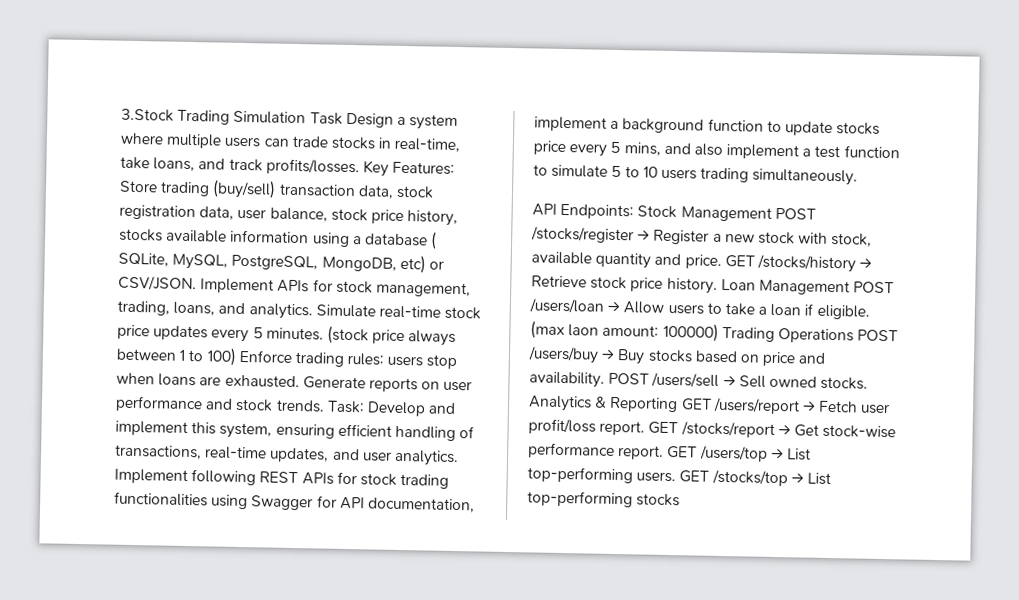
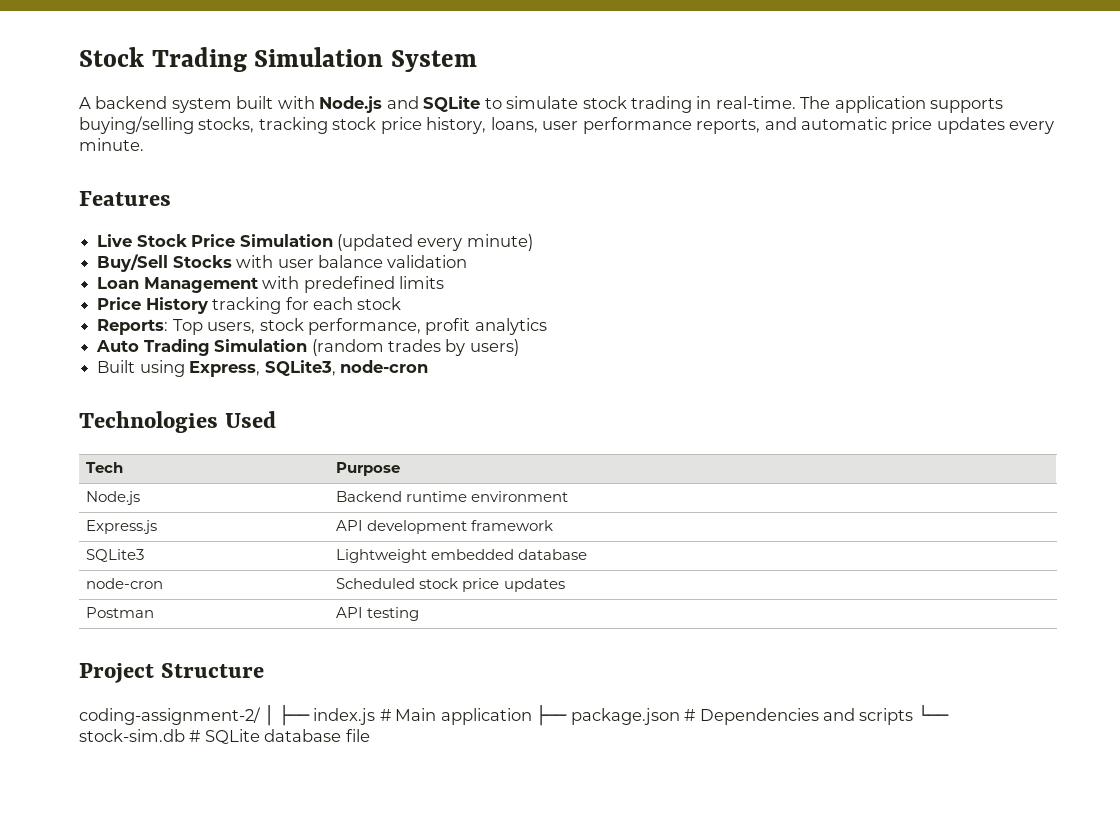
[121,108,459,131] [120,132,461,153] [120,156,456,177] [119,179,434,199] [119,204,459,227] [119,228,438,250] [118,252,444,274] [118,275,471,298] [117,300,482,320] [117,324,457,347] [116,347,458,370] [116,372,473,393] [115,395,457,417] [115,420,475,442] [114,444,459,467] [114,468,450,489] [114,491,475,513] [534,116,881,136] [533,140,900,160] [533,164,859,186] [532,203,816,222] [531,226,873,247] [531,251,873,273] [531,275,895,296] [529,298,870,320] [530,320,899,344] [528,346,827,367] [529,371,869,390] [528,395,891,415] [528,418,897,439] [528,442,811,462] [527,466,831,487] [527,490,681,508] 3.Stock Trading Simulation Task Design a system where multiple users can trade stocks in real-time, take loans, and track profits/losses. Key Features: Store trading (buy/sell) transaction data, stock registration data, user balance, stock price history, stocks available information using a database ( SQLite, MySQL, PostgreSQL, MongoDB, etc) or CSV/JSON. Implement APIs for stock management, trading, loans, and analytics. Simulate real-time stock price updates every 5 minutes. (stock price always between 1 to 100) Enforce trading rules: users stop when loans are exhausted. Generate reports on user performance and stock trends. Task: Develop and implement this system, ensuring efficient handling of transactions, real-time updates, and user analytics. Implement following REST APIs for stock trading functionalities using Swagger for API documentation, implement a background function to update stocks price every 5 mins, and also implement a test function to simulate 5 to 10 users trading simultaneously. // API Endpoints: Stock Management POST /stocks/register → Register a new stock with stock, available quantity and price. GET /stocks/history → Retrieve stock price history. Loan Management POST /users/loan → Allow users to take a loan if eligible. (max laon amount: 100000) Trading Operations POST /users/buy → Buy stocks based on price and availability. POST /users/sell → Sell owned stocks. Analytics & Reporting GET /users/report → Fetch user profit/loss report. GET /stocks/report → Get stock-wise performance report. GET /users/top → List top-performing users. GET /stocks/top → List top-performing stocks -> [79,47,478,72] [79,96,1004,113] [79,116,1055,134] [79,138,144,151] [79,191,171,206] [97,234,533,251] [97,254,468,272] [97,276,444,293] [97,297,402,314] [97,318,547,335] [96,339,519,356] [97,360,428,377] [79,411,276,433] [86,462,124,473] [336,462,401,476] [86,491,141,505] [336,491,569,502] [86,520,158,534] [336,520,554,534] [86,549,145,562] [336,549,588,563] [86,578,164,589] [336,578,565,592] [86,607,155,618] [336,607,420,621] [79,663,264,683] [79,705,949,726] [79,729,370,744] Stock Trading Simulation System // A backend system built with Node.js and SQLite to simulate stock trading in real-time. The application supports buying/selling stocks, tracking stock price history, loans, user performance reports, and automatic price updates every minute. // Features // Live Stock Price Simulation (updated every minute) // Buy/Sell Stocks with user balance validation // Loan Management with predefined limits // Price History tracking for each stock // Reports: Top users, stock performance, profit analytics // Auto Trading Simulation (random trades by users) // Built using Express, SQLite3, node-cron // Technologies Used // Tech | Purpose // Node.js | Backend runtime environment // Express.js | API development framework // SQLite3 | Lightweight embedded database // node-cron | Scheduled stock price updates // Postman | API testing // Project Structure // coding-assignment-2/ │ ├── index.js # Main application ├── package.json # Dependencies and scripts └── stock-sim.db # SQLite database file

